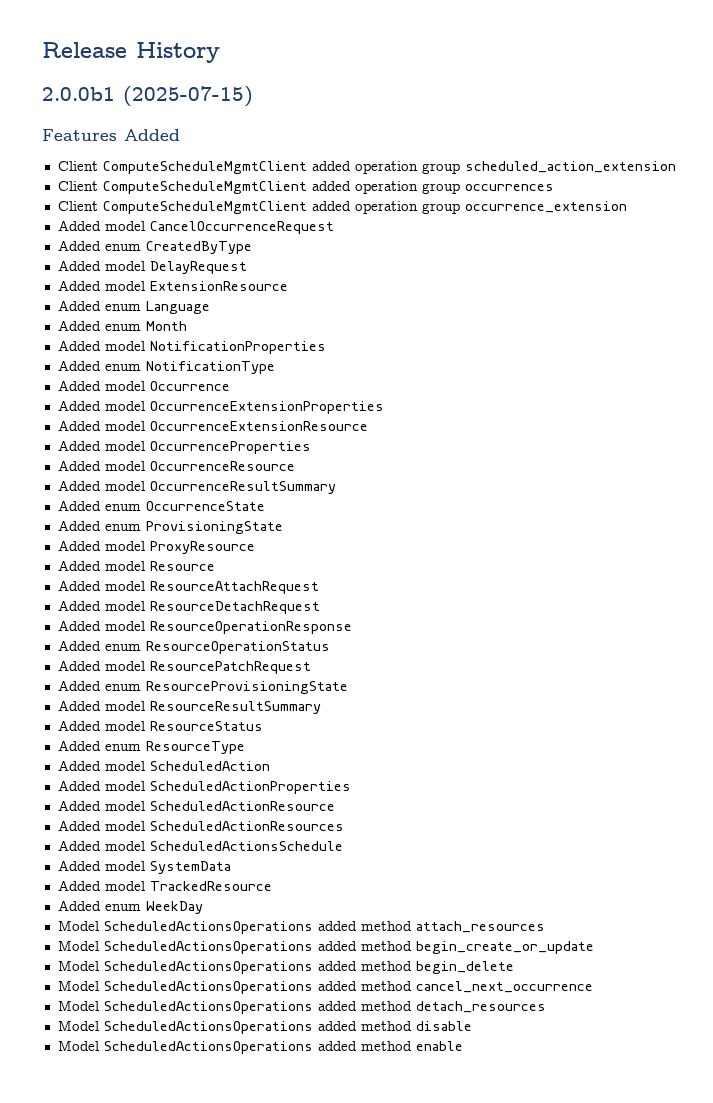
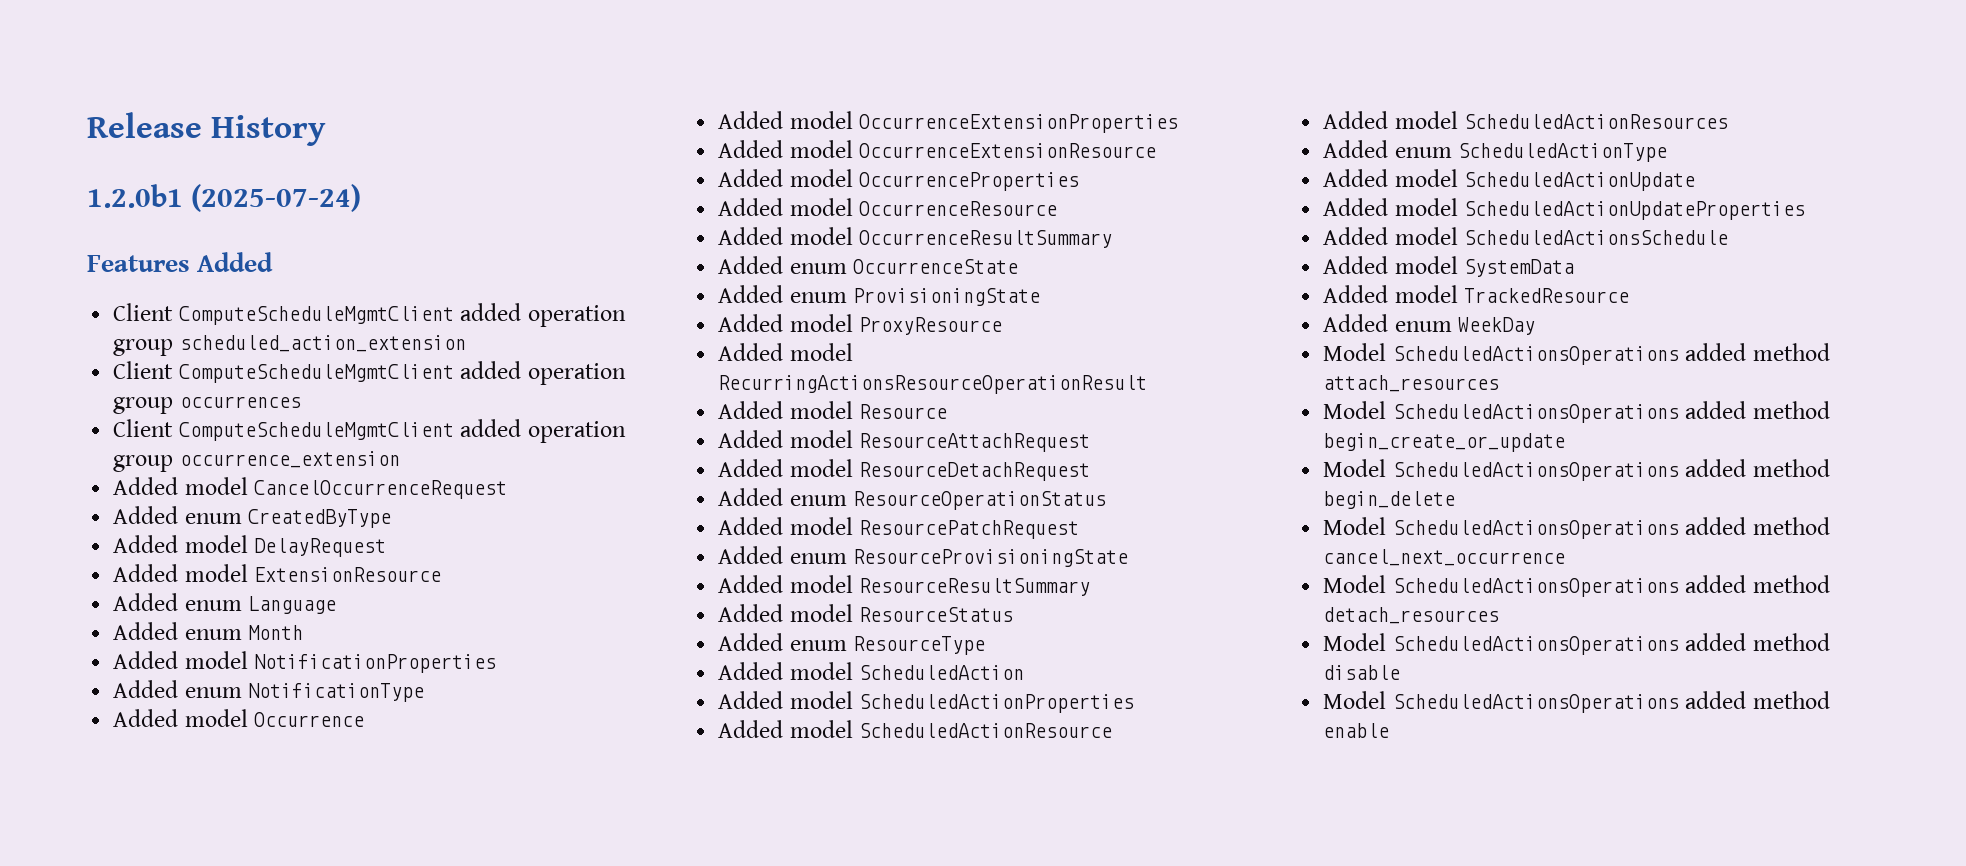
[42,86,253,107] 2.0.0b1 (2025-07-15) -> [87,184,362,212] 1.2.0b1 (2025-07-24)
(255, 547) none -> [718,343,853,361] [718,375,1148,394] // Added model RecurringActionsResourceOperationResult
[57,620,352,634] // Added model ResourceOperationResponse -> (1091, 471) none
(344, 826) none -> [1323,140,1668,162] [1323,169,1696,191] [1323,198,1806,220] // Added enum ScheduledActionType // Added model ScheduledActionUpdate // Added model ScheduledActionUpdateProperties

